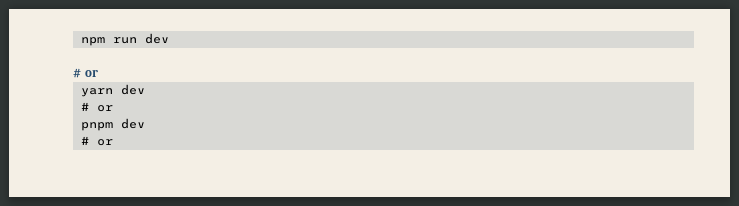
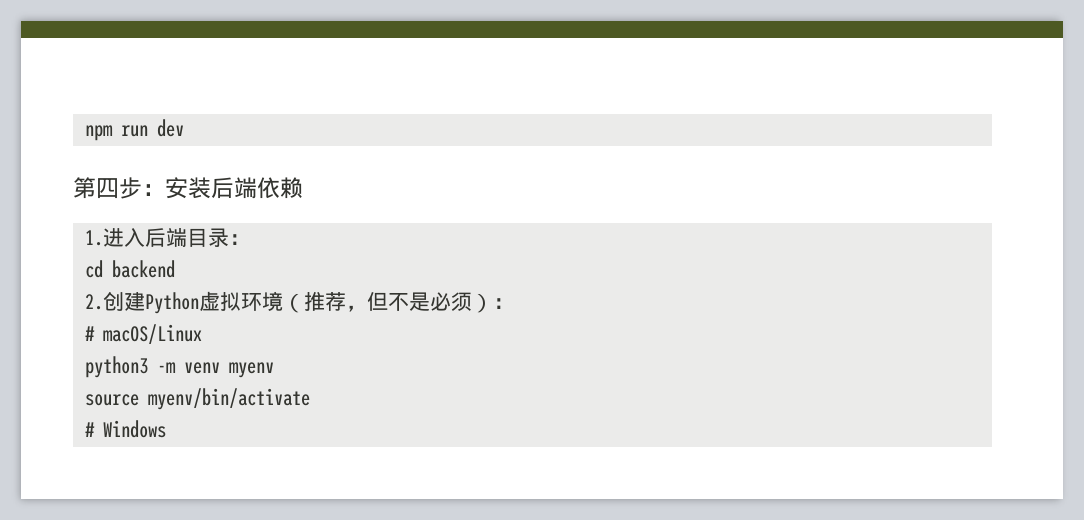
[73,68,98,78] [80,84,145,97] [80,102,113,112] [80,118,145,131] [80,136,113,146] # or // yarn dev // # or // pnpm dev // # or -> [73,177,303,199] [85,228,250,247] [85,260,175,278] [85,291,514,314] [85,324,202,344] [85,356,274,378] [85,388,310,410] [85,420,166,438] 第四步：安装后端依赖 // 1.进入后端目录： // cd backend // 2.创建Python虚拟环境（推荐，但不是必须）： // # macOS/Linux // python3 -m venv myenv // source myenv/bin/activate // # Windows

